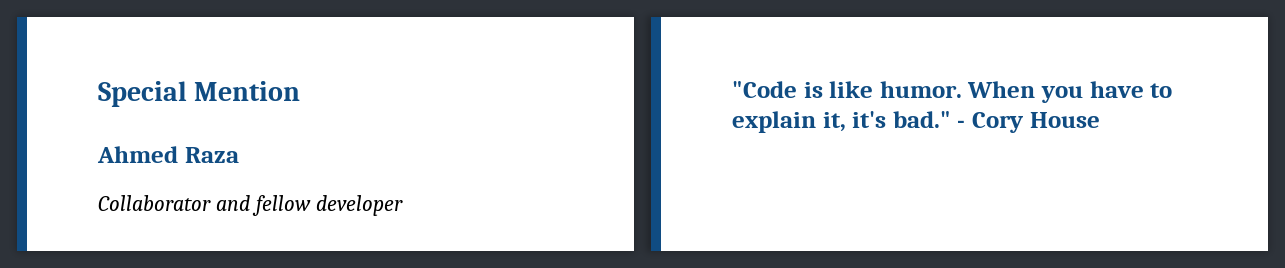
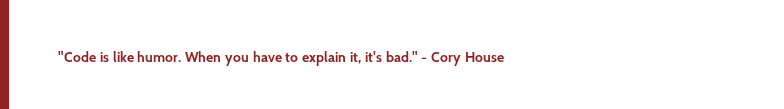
[98,81,301,107] [97,146,239,163] [98,195,403,216] Special Mention // Ahmed Raza // Collaborator and fellow developer // -> (58, 56) none

